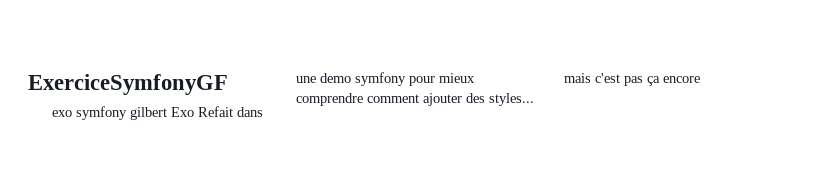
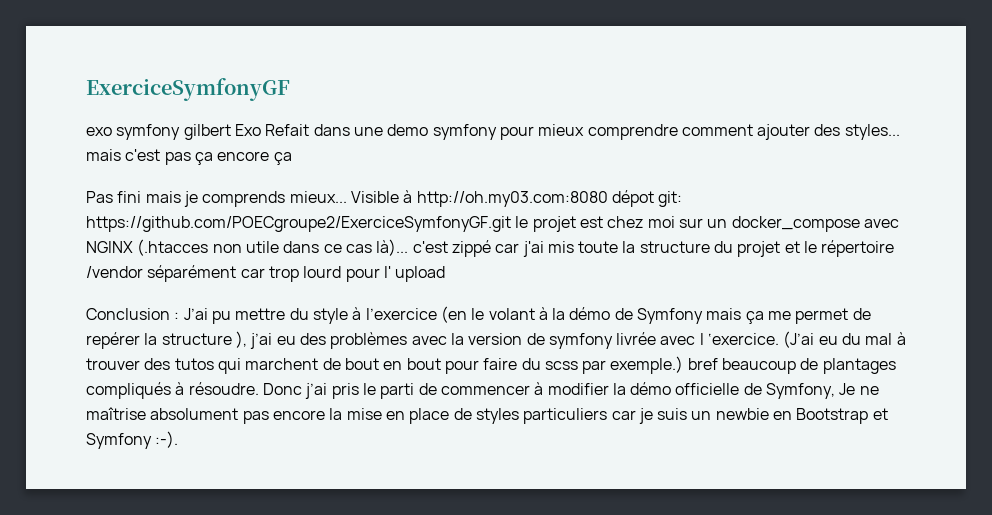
(700, 79) none -> [273,152,292,165] [86,190,683,207] [86,216,899,232] [86,239,895,257] [86,265,446,282] [86,306,871,324] [86,331,906,349] [86,356,896,374] [86,382,879,399] [86,407,888,424] [86,431,179,449] ça // Pas fini mais je comprends mieux... Visible à http://oh.my03.com:8080 dépot git: https://github.com/POECgroupe2/ExerciceSymfonyGF.git le projet est chez moi sur un docker_compose avec NGINX (.htacces non utile dans ce cas là)... c'est zippé car j'ai mis toute la structure du projet et le répertoire /vendor séparément car trop lourd pour l' upload // Conclusion : J’ai pu mettre du style à l’exercice (en le volant à la démo de Symfony mais ça me permet de repérer la structure ), j’ai eu des problèmes avec la version de symfony livrée avec l ‘exercice. (J’ai eu du mal à trouver des tutos qui marchent de bout en bout pour faire du scss par exemple.) bref beaucoup de plantages compliqués à résoudre. Donc j’ai pris le parti de commencer à modifier la démo officielle de Symfony, Je ne maîtrise absolument pas encore la mise en place de styles particuliers car je suis un newbie en Bootstrap et Symfony :-).

